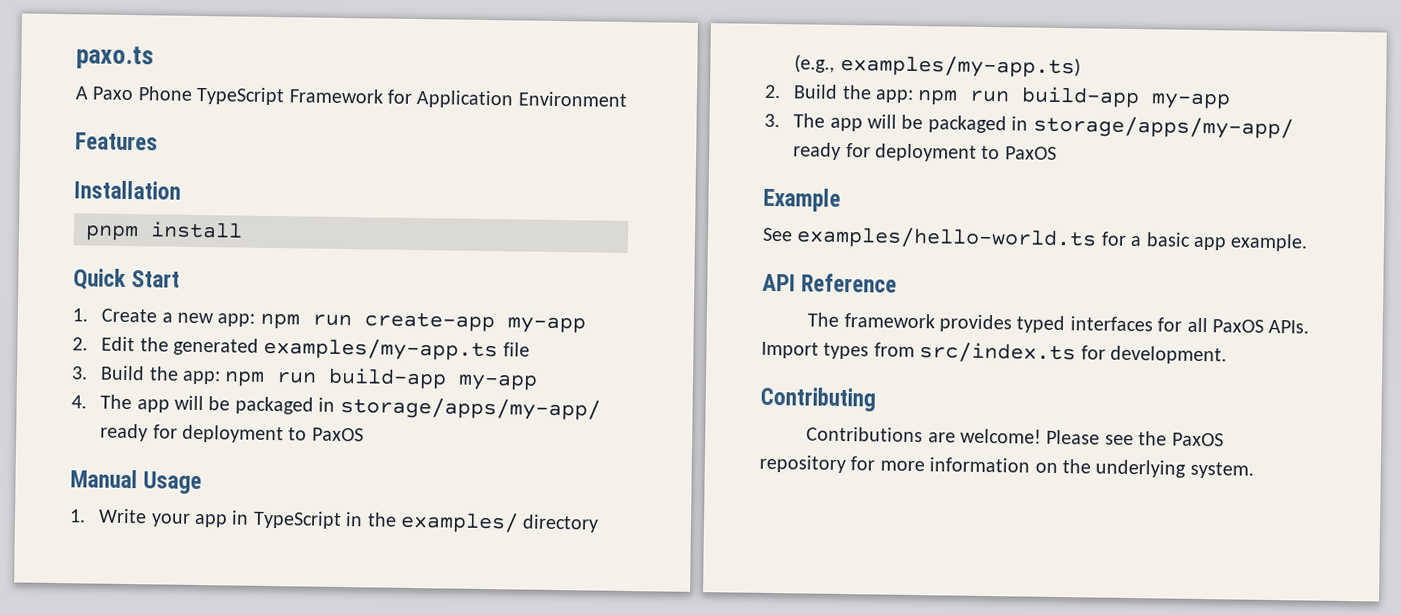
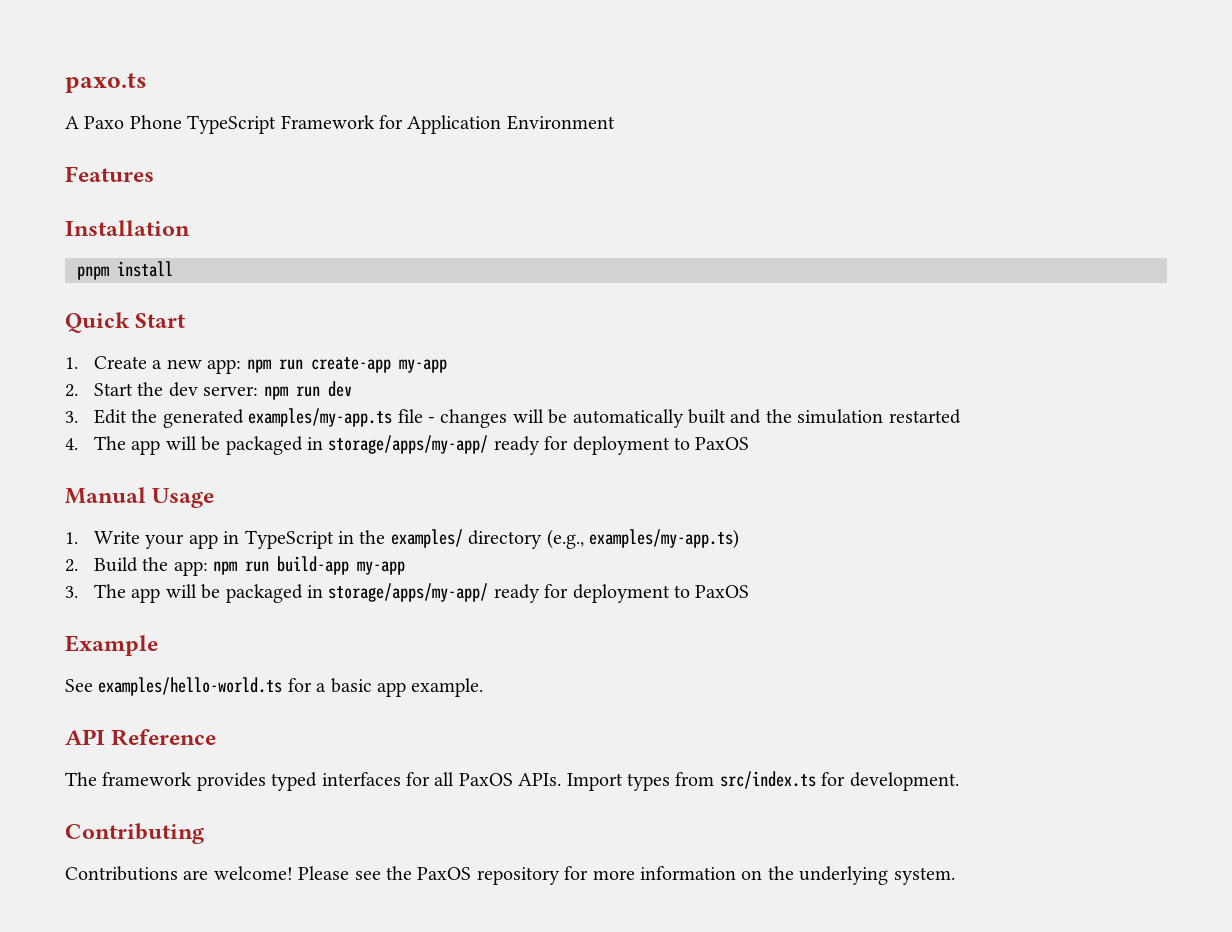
(88, 344) none -> [93,381,352,400] [65,411,78,423] Start the dev server: npm run dev // 3.
[71,365,539,391] // 3. Build the app: npm run build-app my-app -> [427,409,961,428] - changes will be automatically built and the simulation restarted

